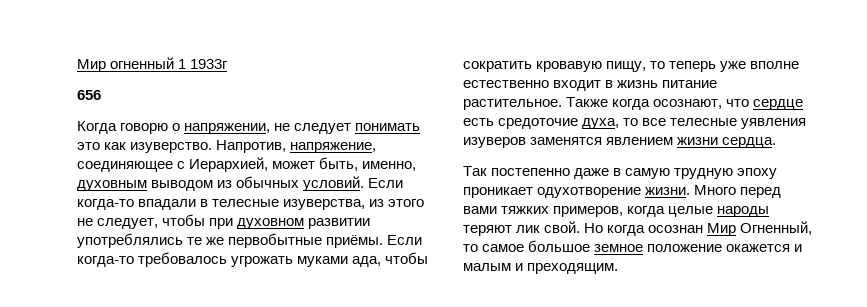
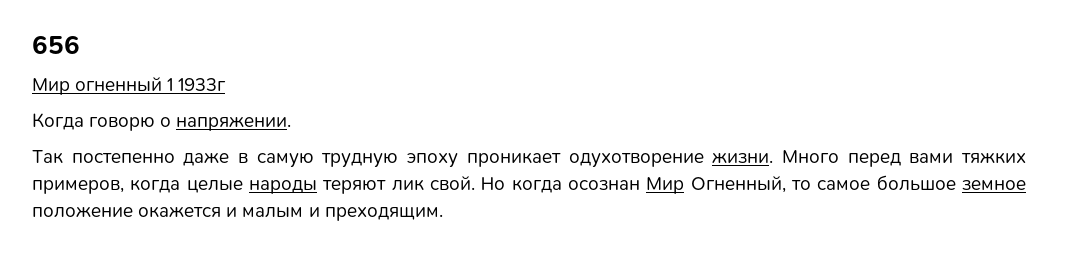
(77, 65) none -> [32,35,80,54] 656 //
[77,90,101,100] // 656 -> (227, 84) none
[184,123,421,134] [77,140,377,153] [77,157,417,172] [77,176,404,191] [77,199,425,210] [77,214,371,229] [77,233,423,248] [77,252,429,267] [463,61,800,72] [463,80,718,91] [463,97,804,110] [463,118,807,129] [463,137,777,148] напряжении, не следует понимать это как изуверство. Напротив, напряжение, соединяющее с Иерархией, может быть, именно, духовным выводом из обычных условий. Если когда-то впадали в телесные изуверства, из этого не следует, чтобы при духовном развитии употреблялись те же первобытные приёмы. Если когда-то требовалось угрожать муками ада, чтобы сократить кровавую пищу, то теперь уже вполне естественно входит в жизнь питание растительное. Также когда осознают, что сердце есть средоточие духа, то все телесные уявления изуверов заменятся явлением жизни сердца. -> [176,116,292,131] напряжении.

